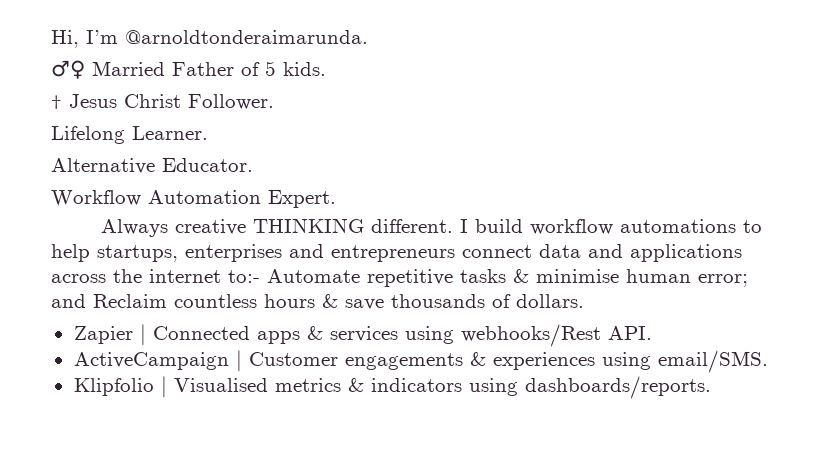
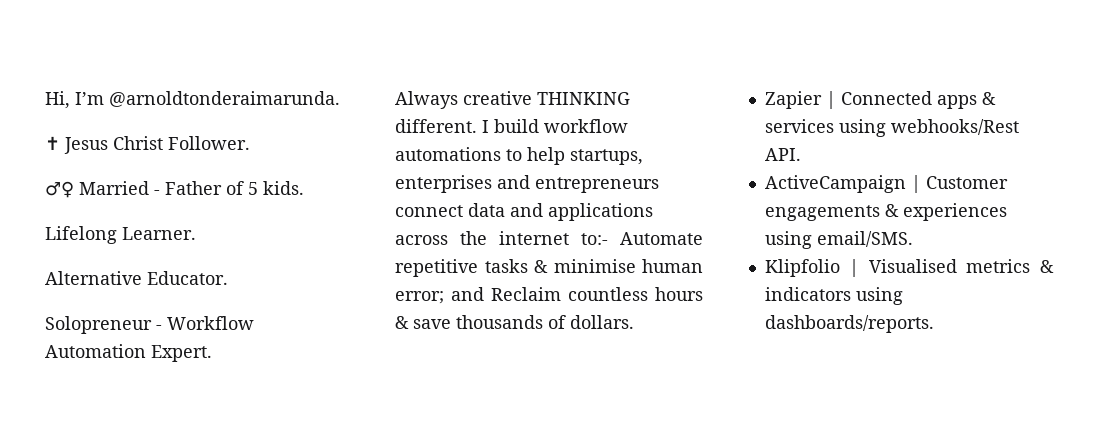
[51,60,326,79] [51,94,274,110] ♂♀ Married Father of 5 kids. // ✝ Jesus Christ Follower. -> [45,136,250,154] [45,181,304,198] ✝ Jesus Christ Follower. // ♂♀ Married - Father of 5 kids.
(253, 165) none -> [45,316,162,334] Solopreneur -

